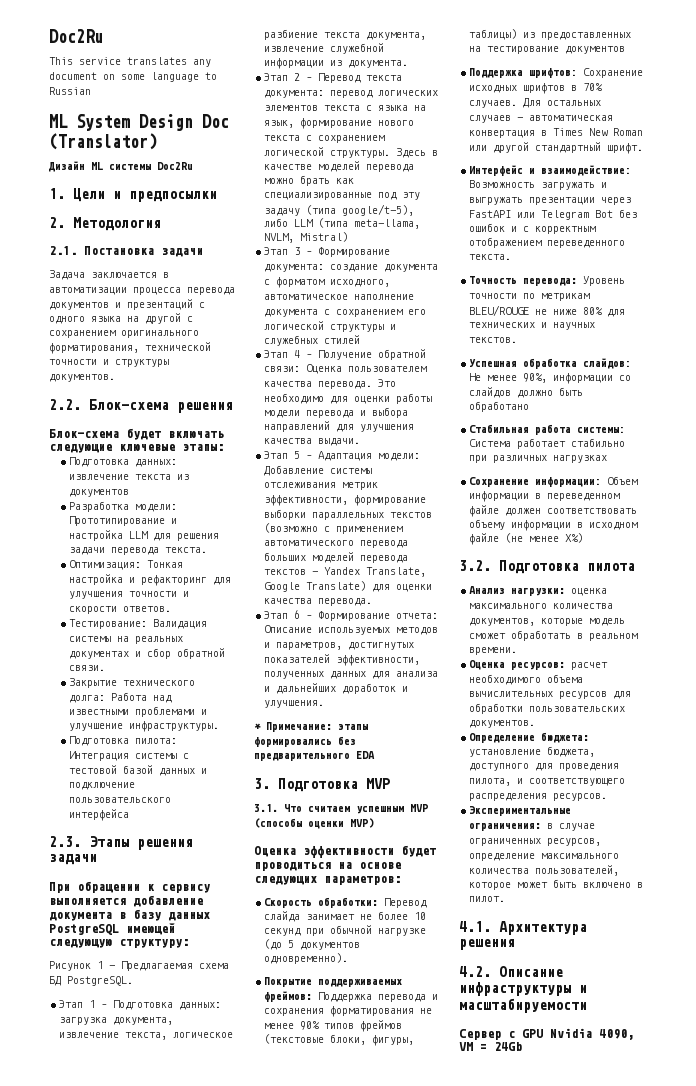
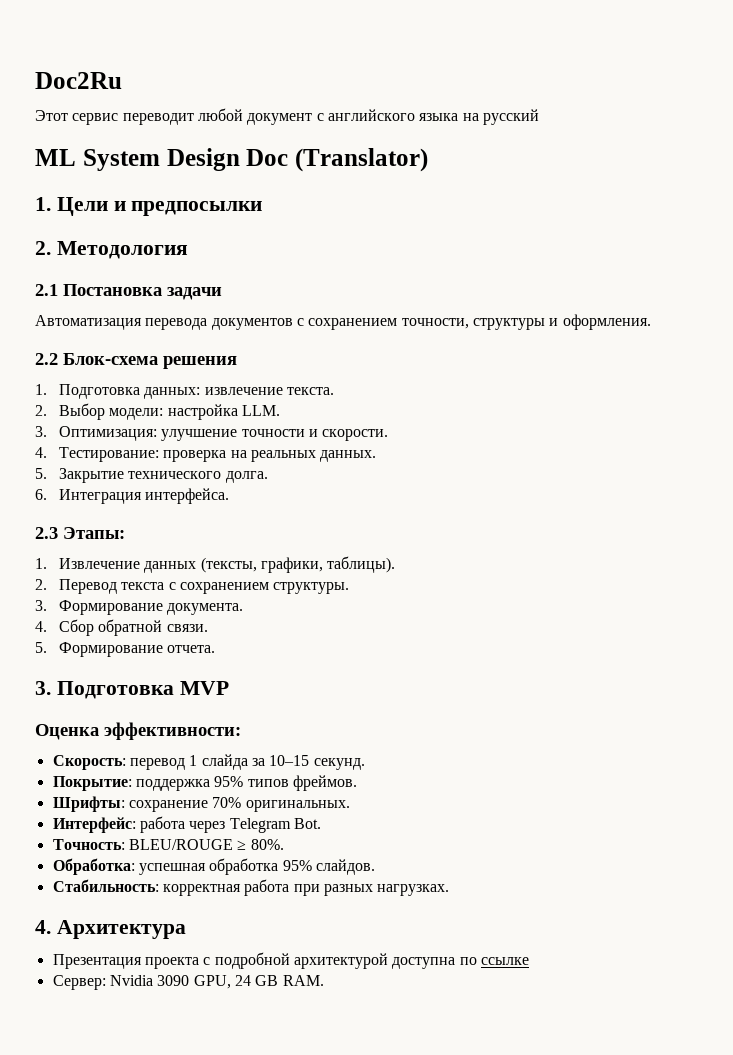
[49,29,103,43] [49,57,211,67] [49,72,217,82] [49,87,91,95] Doc2Ru // This service translates any document on some language to Russian -> [35,72,122,89] [35,108,539,125] Doc2Ru // Этот сервис переводит любой документ с английского языка на русский
[49,161,193,172] // Дизайн ML системы Doc2Ru -> (428, 160) none
[49,246,77,255] 2.1. -> [35,284,58,296] 2.1
[49,270,169,280] [49,287,235,295] [49,299,205,310] [49,313,193,324] [49,330,199,338] [49,342,211,354] [49,359,169,367] [49,374,115,382] [49,399,233,413] [49,428,224,440] [49,444,224,453] [69,457,178,467] [69,474,190,480] [69,489,130,497] [69,501,178,512] [69,516,178,526] [69,530,220,541] [69,547,208,555] [69,560,184,570] [69,574,232,586] [69,591,190,599] [69,606,172,614] [69,619,208,629] [69,636,184,644] [69,648,226,659] [69,665,106,671] [69,678,196,688] [69,692,173,703] [69,706,208,717] [69,721,220,732] [69,736,178,746] [69,751,190,761] [69,765,208,776] [69,782,136,790] [69,797,172,803] [69,809,130,821] [49,836,193,850] [49,854,97,865] [49,881,210,893] [49,895,203,907] [49,909,210,921] [49,923,175,935] [49,939,189,948] [49,961,229,971] [49,976,133,986] [58,1000,221,1010] [58,1017,173,1025] [58,1032,233,1040] [263,29,426,40] [263,43,384,54] [263,58,408,69] [263,73,402,83] [263,90,438,98] [263,105,426,111] [263,118,414,129] [263,135,385,143] [263,147,438,158] [263,161,414,172] [263,175,354,186] [263,192,420,200] [263,204,414,216] [263,218,420,229] [263,232,348,243] [263,247,390,257] [263,264,438,272] [263,277,390,288] [263,294,414,300] [263,309,426,317] [263,321,396,332] [263,335,360,346] [263,349,426,360] [263,364,427,374] [263,379,396,389] [263,393,432,404] [263,407,408,418] [263,421,414,432] [263,438,360,446] [263,451,420,461] [263,465,372,476] [263,482,378,490] [263,495,426,506] [263,509,432,520] [263,523,403,534] [263,540,408,548] [263,552,408,563] [263,567,426,577] [263,581,432,592] [263,598,372,606] [263,610,438,621] [263,625,438,635] [263,642,414,650] [263,654,420,666] [263,671,438,679] [263,683,408,694] [263,700,324,708] [254,722,368,732] [254,736,356,747] [254,751,375,761] [254,778,390,792] [254,804,428,814] [254,818,374,829] [254,845,436,858] [254,862,401,871] [254,876,401,885] [263,897,427,908] [263,911,426,922] [263,925,426,936] [263,939,360,950] [263,953,348,964] [263,977,402,987] [263,991,438,1002] [263,1006,432,1017] [263,1020,402,1032] [263,1034,414,1046] [468,29,631,40] [468,46,625,54] [468,68,643,78] [468,83,603,94] [468,98,601,108] [468,115,613,123] [468,128,643,138] [468,142,643,154] [468,165,631,176] [468,180,607,190] [468,197,631,205] [468,209,637,220] [468,223,596,234] [468,237,625,248] [468,254,511,260] [468,276,625,286] [468,293,590,301] [468,305,625,317] [468,322,595,330] [468,337,517,343] [468,358,631,369] [468,373,631,384] [468,387,583,398] [468,401,529,412] [468,424,625,435] [468,438,625,449] [468,455,607,463] [468,476,638,487] [468,491,620,502] [468,505,637,517] [468,519,638,531] [468,533,583,545] [459,560,635,574] [468,586,607,596] [468,603,613,609] [468,618,625,626] [468,630,638,641] [468,647,517,655] [468,660,608,670] [468,674,583,685] [468,691,631,699] [468,703,625,714] [468,720,535,728] [468,732,589,743] [468,746,595,757] [468,763,619,771] [468,778,625,786] [468,793,607,801] [468,806,571,816] [468,823,595,831] [468,838,601,846] [468,853,619,861] [468,865,619,876] [468,879,643,890] [468,896,505,902] [459,921,587,935] [459,939,515,950] [459,966,563,977] [459,982,587,996] [459,998,587,1013] [459,1028,634,1040] [459,1042,522,1051] Задача заключается в автоматизации процесса перевода документов и презентаций с одного языка на другой с сохранением оригинального форматирования, технической точности и структуры документов. // 2.2. Блок-схема решения // Блок-схема будет включать следующие ключевые этапы: // Подготовка данных: извлечение текста из документов // Разработка модели: Прототипирование и настройка LLM для решения задачи перевода текста. // Оптимизация: Тонкая настройка и рефакторинг для улучшения точности и скорости ответов. // Тестирование: Валидация системы на реальных документах и сбор обратной связи. // Закрытие технического долга: Работа над известными проблемами и улучшение инфраструктуры. // Подготовка пилота: Интеграция системы с тестовой базой данных и подключение пользовательского интерфейса // 2.3. Этапы решения задачи // При обращении к сервису выполняется добавление документа в базу данных PostgreSQL имеющей следующую структуру: // Рисунок 1 - Предлагаемая схема БД PostgreSQL. // Этап 1 – Подготовка данных: загрузка документа, извлечение текста, логическое разбиение текста документа, извлечение служебной информации из документа. // Этап 2 – Перевод текста документа: перевод логических элементов текста с языка на язык, формирование нового текста с сохранением логической структуры. Здесь в качестве моделей перевода можно брать как специализированные под эту задачу (типа google/t-5), либо LLM (типа meta-llama, NVLM, Mistral) // Этап 3 – Формирование документа: создание документа с форматом исходного, автоматическое наполнение документа с сохранением его логической структуры и служебных стилей // Этап 4 – Получение обратной связи: Оценка пользователем качества перевода. Это необходимо для оценки работы модели перевода и выбора направлений для улучшения качества выдачи. // Этап 5 – Адаптация модели: Добавление системы отслеживания метрик эффективности, формирование выборки параллельных текстов (возможно с применением автоматического перевода больших моделей перевода текстов - Yandex Translate, Google Translate) для оценки качества перевода. // Этап 6 – Формирование отчета: Описание используемых методов и параметров, достигнутых показателей эффективности, полученных данных для анализа и дальнейших доработок и улучшения. // * Примечание: этапы формировались без предварительного EDA // 3. Подготовка MVP // 3.1. Что считаем успешным MVP (cпособы оценки MVP) // Оценка эффективности будет проводиться на основе следующих параметров: // Скорость обработки: Перевод слайда занимает не более 10 секунд при обычной нагрузке (до 5 документов одновременно). // Покрытие поддерживаемых фреймов: Поддержка перевода и сохранения форматирования не менее 90% типов фреймов (текстовые блоки, фигуры, таблицы) из предоставленных на тестирование документов // Поддержка шрифтов: Сохранение исходных шрифтов в 70% случаев. Для остальных случаев — автоматическая конвертация в Times New Roman или другой стандартный шрифт. // Интерфейс и взаимодействие: Возможность загружать и выгружать презентации через FastAPI или Telegram Bot без ошибок и с корректным отображением переведенного текста. // Точность перевода: Уровень точности по метрикам BLEU/ROUGE не ниже 80% для технических и научных текстов. // Успешная обработка слайдов: Не менее 90%, информации со слайдов должно быть обработано // Стабильная работа системы: Система работает стабильно при различных нагрузках // Сохранение информации: Объем информации в переведенном файле должен соответствовать объему информации в исходном файле (не менее X%) // 3.2. Подготовка пилота // Анализ нагрузки: оценка максимального количества документов, которые модель сможет обработать в реальном времени. // Оценка ресурсов: расчет необходимого объема вычислительных ресурсов для обработки пользовательских документов. // Определение бюджета: установление бюджета, доступного для проведения пилота, и соответствующего распределения ресурсов. // Экспериментальные ограничения: в случае ограниченных ресурсов, определение максимального количества пользователей, которое может быть включено в пилот. // 4.1. Архитектура решения // 4.2. Описание инфраструктуры и масштабируемости // Сервер с GPU Nvidia 4090, VM = 24Gb -> [35,314,651,330] [35,353,237,369] [35,384,334,399] [35,403,280,420] [35,426,389,441] [35,447,377,462] [35,468,268,483] [35,488,230,504] [35,527,125,539] [35,556,396,573] [35,579,350,594] [35,600,244,615] [35,619,208,636] [35,642,216,657] [35,681,229,699] [35,722,241,740] [52,754,365,770] [52,775,357,791] [52,796,350,812] [52,816,321,833] [52,839,284,850] [52,858,375,875] [52,879,450,896] [35,920,186,939] [52,952,529,969] [52,975,324,990] Автоматизация перевода документов с сохранением точности, структуры и оформления. // 2.2 Блок-схема решения // 1. Подготовка данных: извлечение текста. // 2. Выбор модели: настройка LLM. // 3. Оптимизация: улучшение точности и скорости. // 4. Тестирование: проверка на реальных данных. // 5. Закрытие технического долга. // 6. Интеграция интерфейса. // 2.3 Этапы: // 1. Извлечение данных (тексты, графики, таблицы). // 2. Перевод текста с сохранением структуры. // 3. Формирование документа. // 4. Сбор обратной связи. // 5. Формирование отчета. // 3. Подготовка MVP // Оценка эффективности: // Скорость: перевод 1 слайда за 10–15 секунд. // Покрытие: поддержка 95% типов фреймов. // Шрифты: сохранение 70% оригинальных. // Интерфейс: работа через Telegram Bot. // Точность: BLEU/ROUGE ≥ 80%. // Обработка: успешная обработка 95% слайдов. // Стабильность: корректная работа при разных нагрузках. // 4. Архитектура // Презентация проекта с подробной архитектурой доступна по ссылке // Сервер: Nvidia 3090 GPU, 24 GB RAM.

